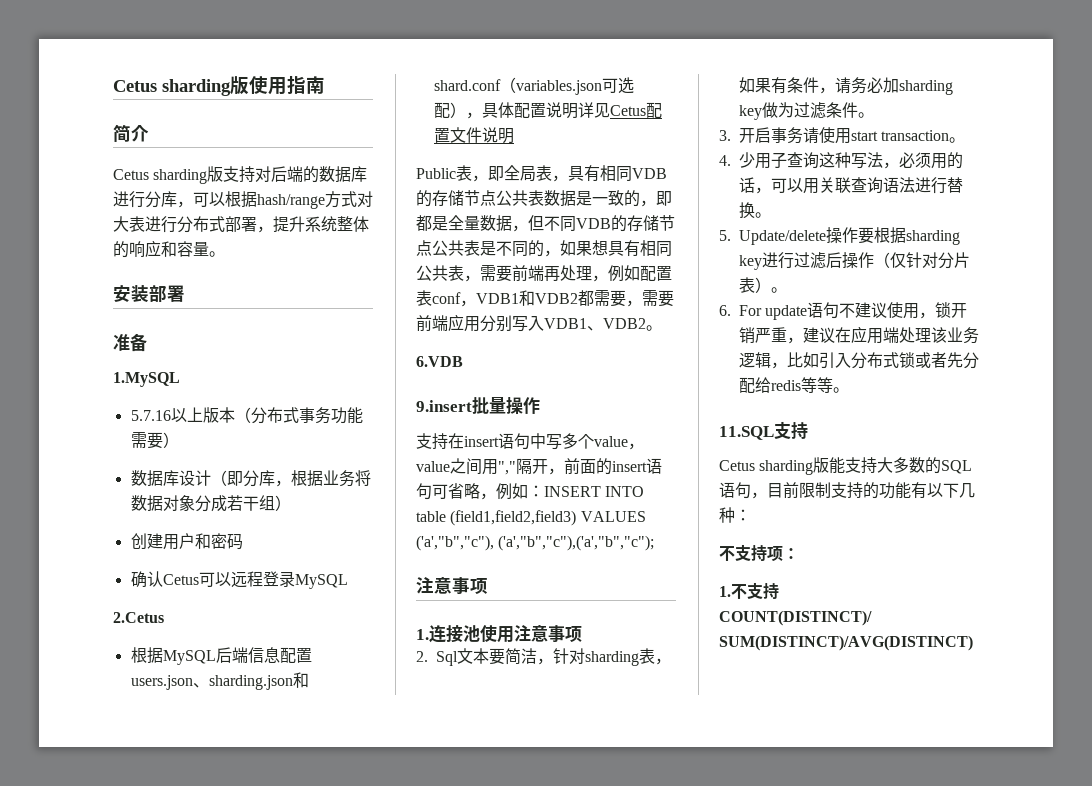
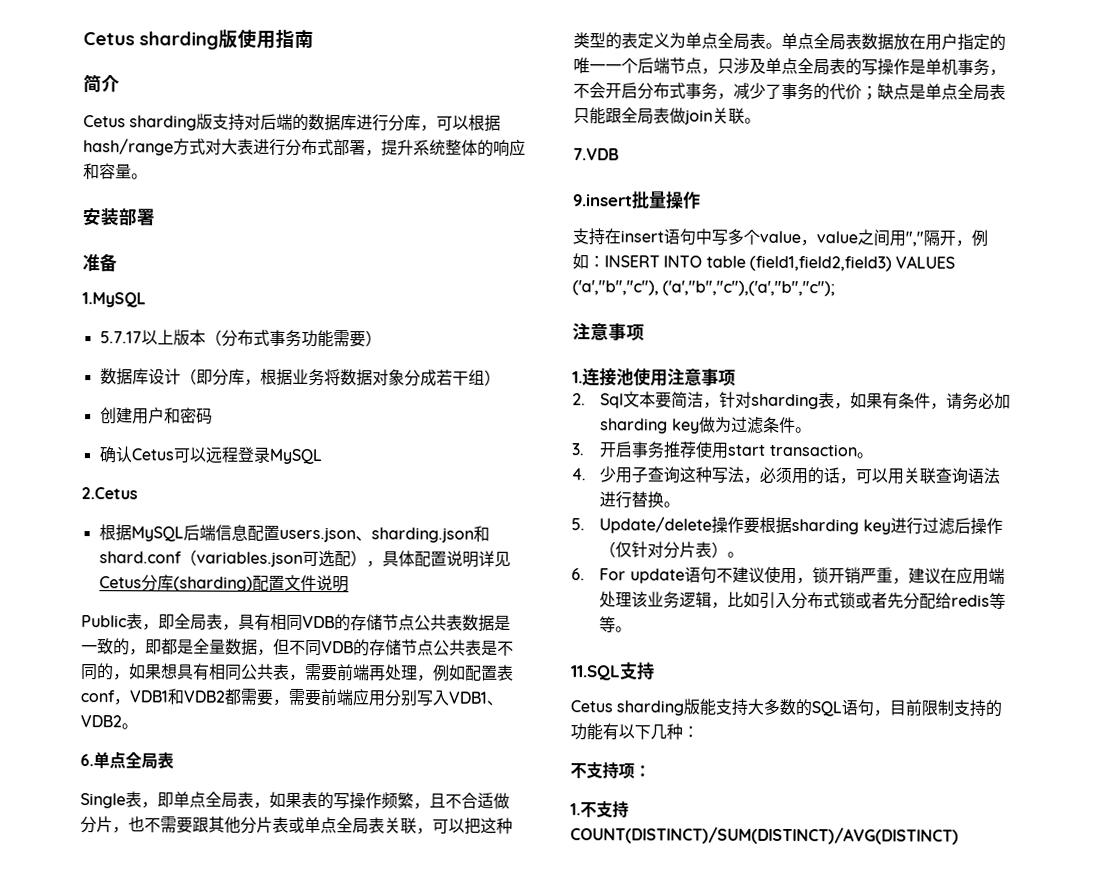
[130,410,171,421] 5.7.16 -> [99,331,142,344] 5.7.17
(646, 110) none -> [140,574,253,592] 分库(sharding)
[416,356,463,367] 6.VDB -> [80,751,174,770] [80,791,510,810] [80,816,513,835] [573,32,1006,51] [573,57,1006,76] [573,82,1006,101] [573,107,761,125] [573,148,619,161] 6.单点全局表 // Single表，即单点全局表，如果表的写操作频繁，且不合适做分片，也不需要跟其他分片表或单点全局表关联，可以把这种类型的表定义为单点全局表。单点全局表数据放在用户指定的唯一一个后端节点，只涉及单点全局表的写操作是单机事务，不会开启分布式事务，减少了事务的代价；缺点是单点全局表只能跟全局表做join关联。 // 7.VDB
[564,458,662,475] [416,483,496,500] 前面的insert语句可省略， -> (972, 243) none
[803,127,819,144] 请 -> [663,441,698,459] 推荐

